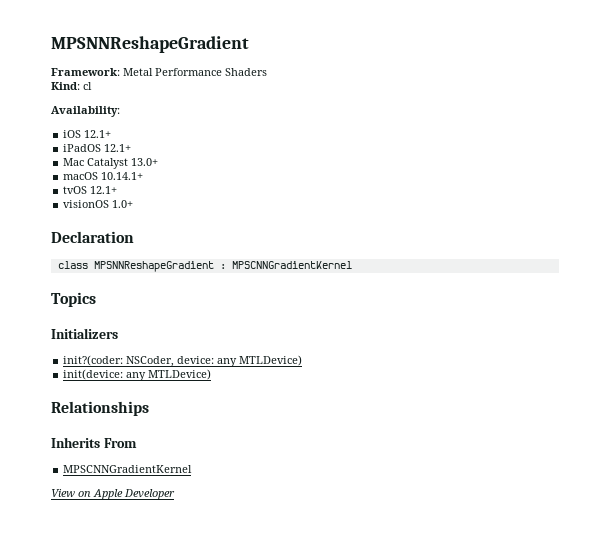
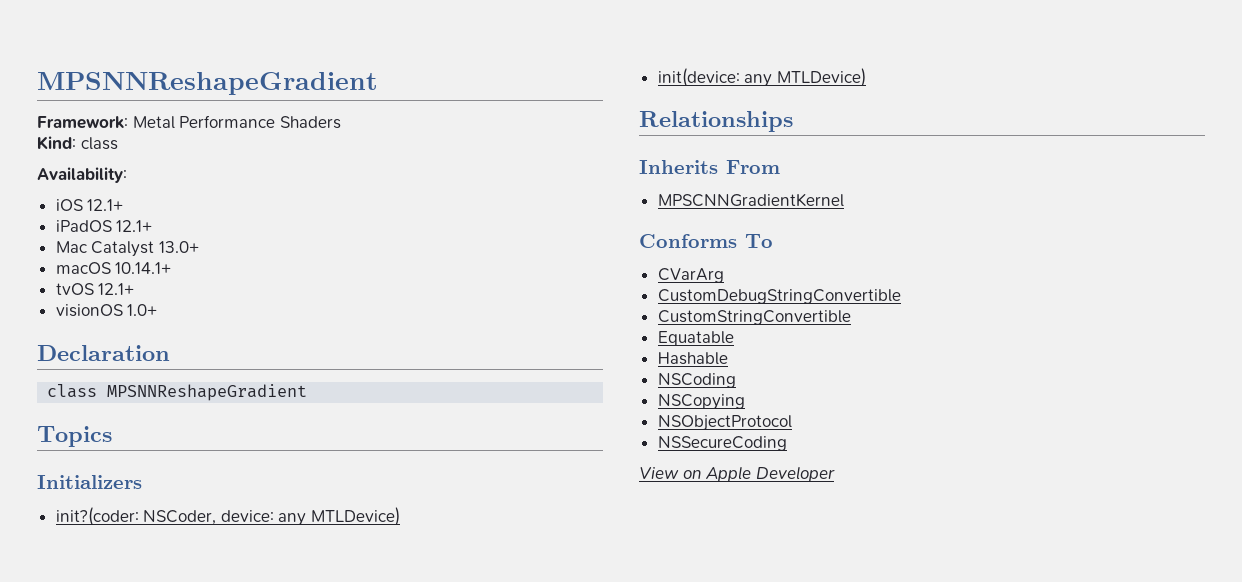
[83,82,92,90] cl -> [80,137,118,150] class
[219,261,352,269] : MPSCNNGradientKernel -> (308, 392) none
(193, 469) none -> [639,234,773,248] [657,268,724,283] [657,289,901,304] [657,310,851,325] [657,331,734,346] [657,352,728,365] [657,373,736,388] [657,394,745,410] [657,415,792,431] [657,436,787,451] // Conforms To // CVarArg // CustomDebugStringConvertible // CustomStringConvertible // Equatable // Hashable // NSCoding // NSCopying // NSObjectProtocol // NSSecureCoding

